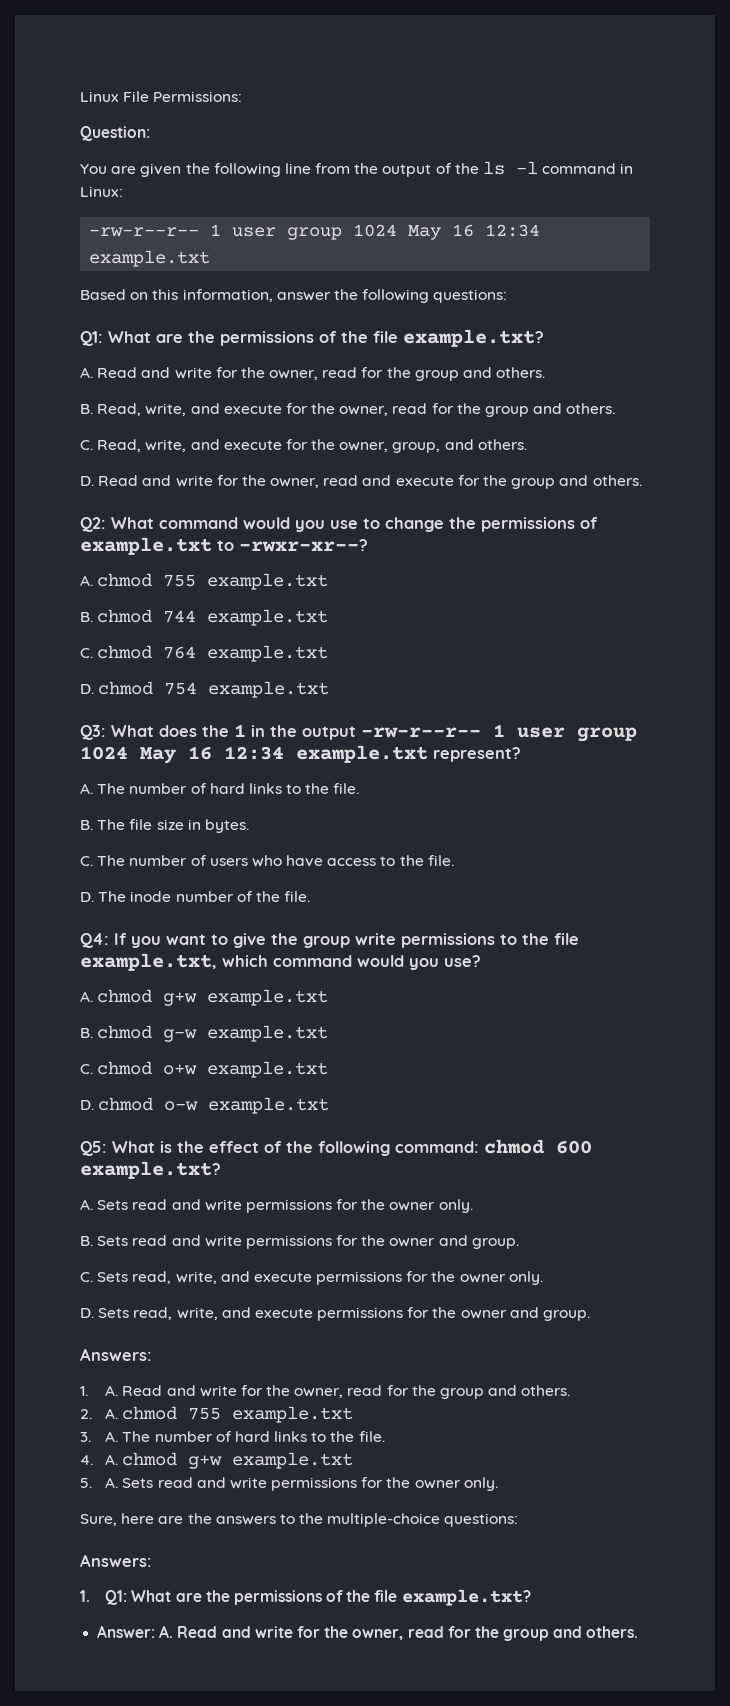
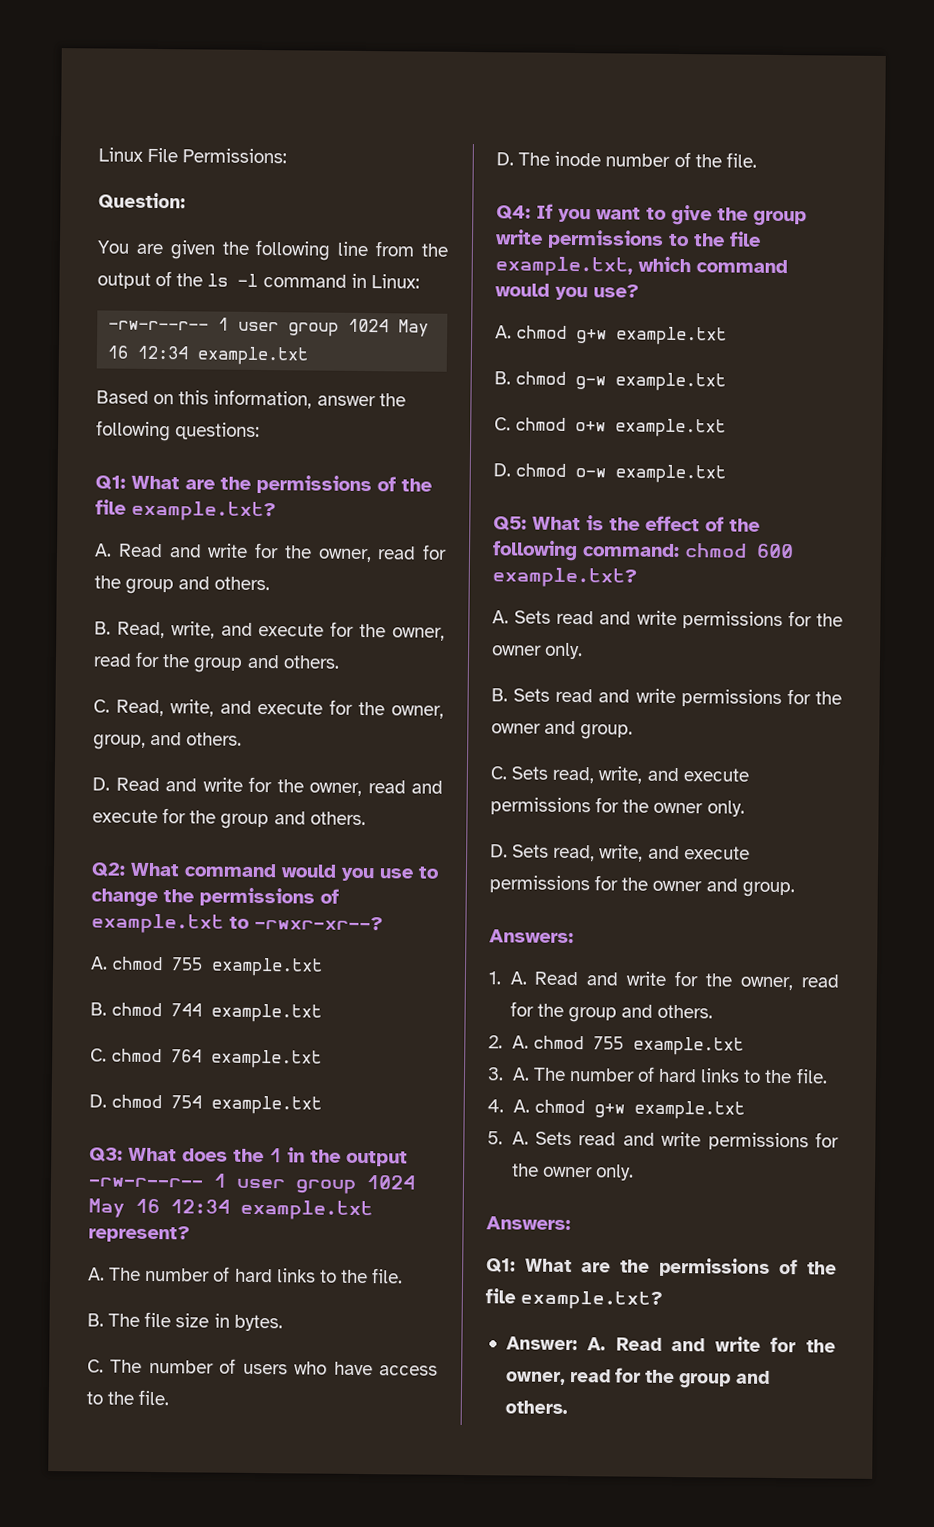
[80,1513,519,1527] [80,1554,152,1567] [80,1590,90,1602] // Sure, here are the answers to the multiple-choice questions: // Answers: // 1. -> [486,1216,571,1231] // Answers: //

